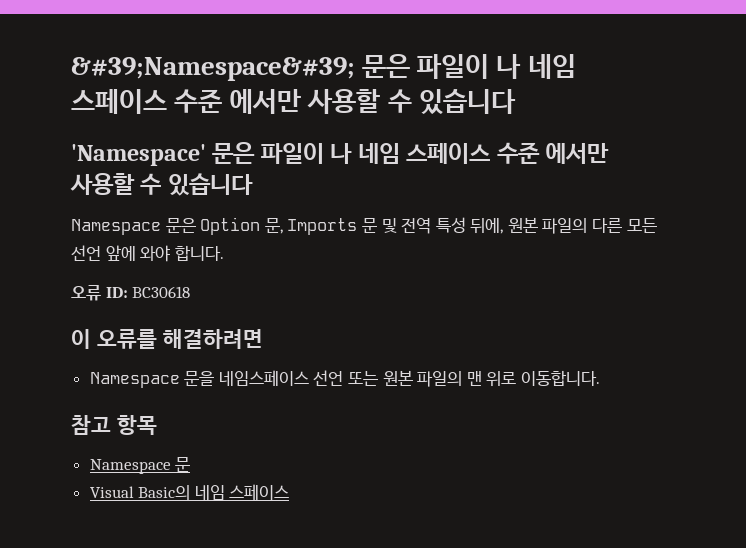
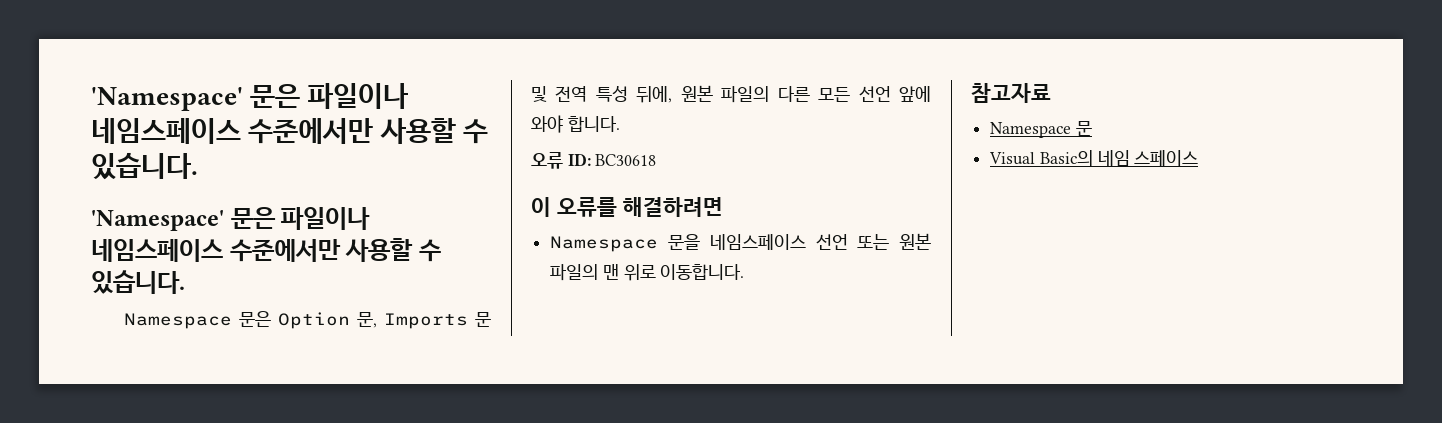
[71,54,576,81] [71,89,516,115] [71,142,610,166] [70,173,253,196] &#39;Namespace&#39; 문은 파일이 나 네임 스페이스 수준 에서만 사용할 수 있습니다 // 'Namespace' 문은 파일이 나 네임 스페이스 수준 에서만 사용할 수 있습니다 -> [91,83,408,111] [91,118,489,144] [91,152,198,180] [91,207,371,231] [91,238,441,262] [91,270,185,294] 'Namespace' 문은 파일이나 네임스페이스 수준에서만 사용할 수 있습니다. // 'Namespace' 문은 파일이나 네임스페이스 수준에서만 사용할 수 있습니다.
[71,415,157,435] 참고 항목 -> [971,83,1051,103] 참고자료

